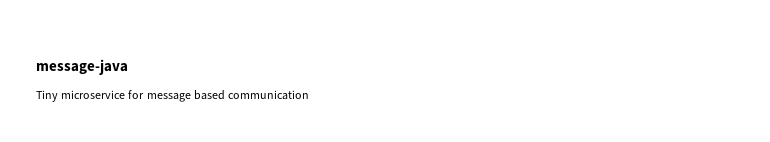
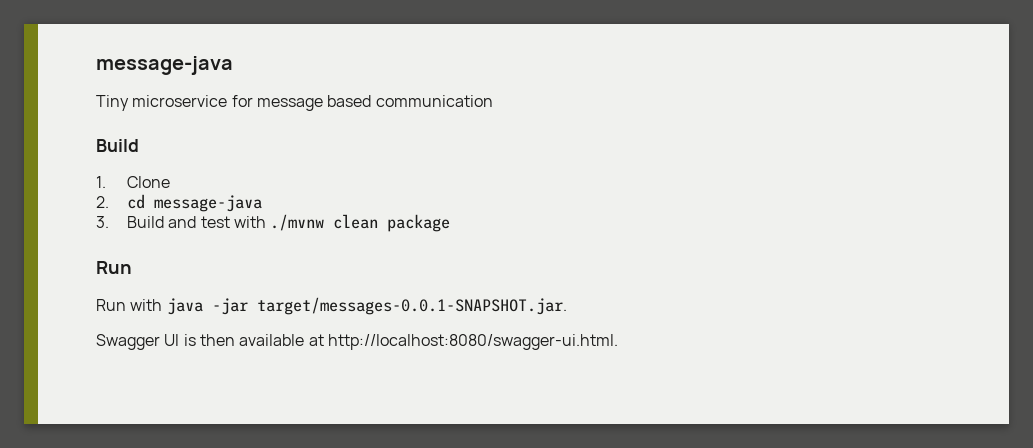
(310, 95) none -> [96,139,139,152] [96,176,171,188] [96,194,263,212] [96,214,451,232] [96,261,132,274] [96,297,567,315] [96,334,618,350] // Build // 1. Clone // 2. cd message-java // 3. Build and test with ./mvnw clean package // Run // Run with java -jar target/messages-0.0.1-SNAPSHOT.jar. // Swagger UI is then available at http://localhost:8080/swagger-ui.html.

